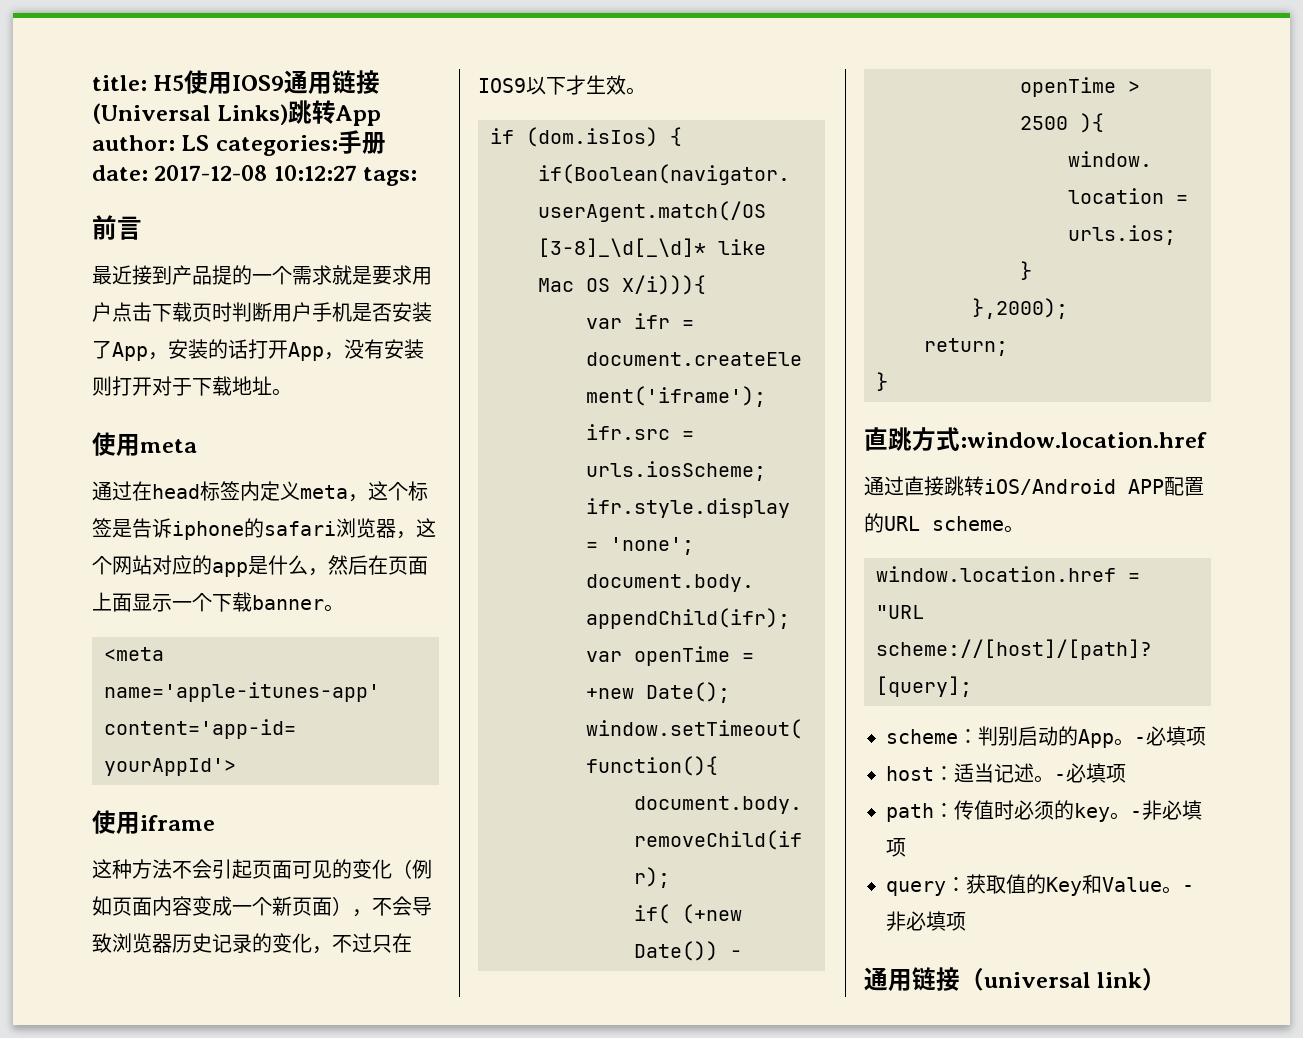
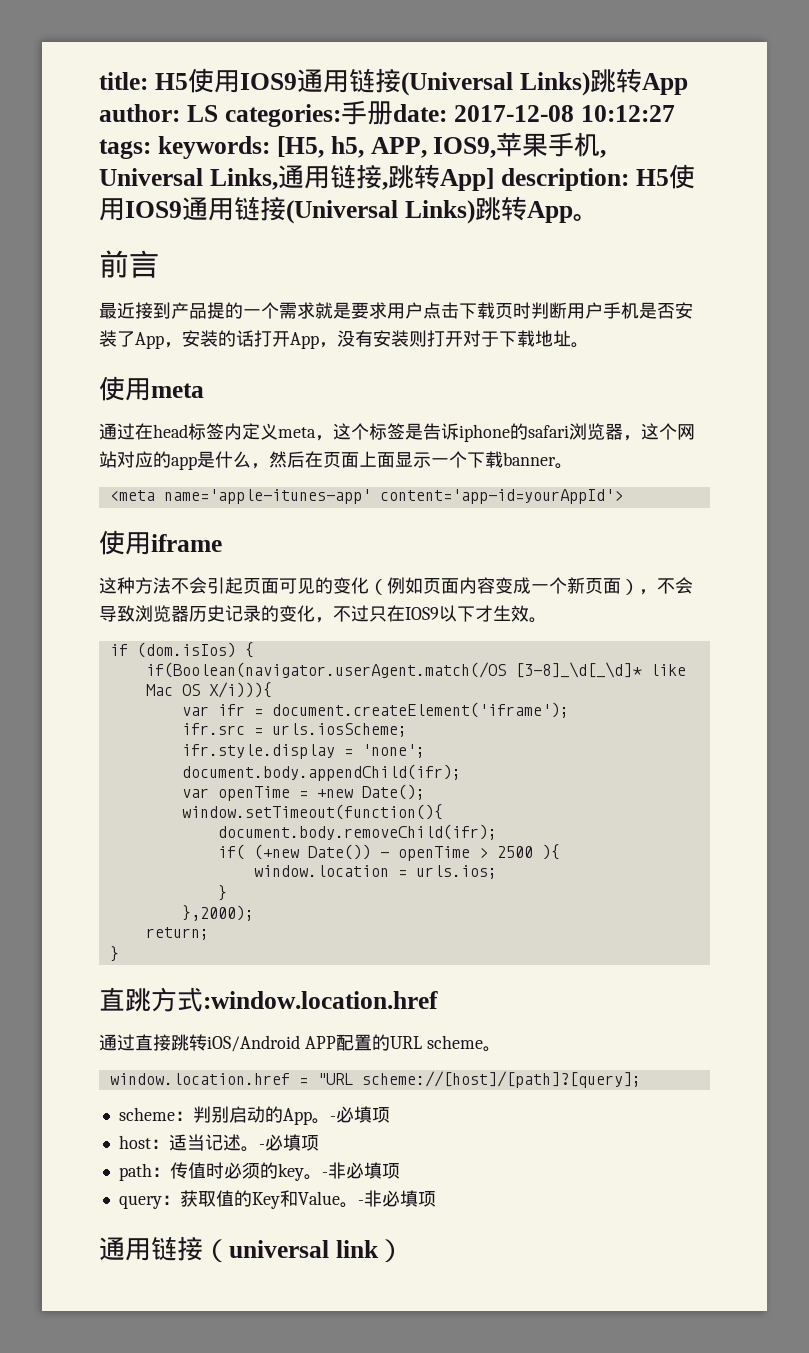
(418, 176) none -> [157,132,607,159] [99,164,695,191] [99,196,599,224] keywords: [H5, h5, APP, IOS9,苹果手机, Universal Links,通用链接,跳转App] description: H5使用IOS9通用链接(Universal Links)跳转App。

